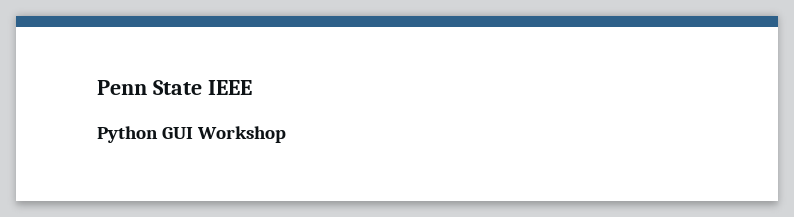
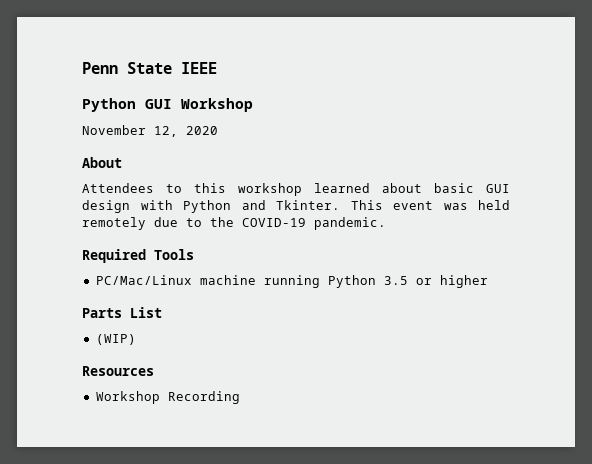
(287, 134) none -> [82,125,218,137] [82,157,122,168] [82,183,510,196] [82,200,510,213] [82,217,386,230] [82,249,194,263] [95,275,488,288] [82,307,162,318] [95,334,136,345] [82,366,154,376] [95,391,240,404] // November 12, 2020 // About // Attendees to this workshop learned about basic GUI design with Python and Tkinter. This event was held remotely due to the COVID-19 pandemic. // Required Tools // PC/Mac/Linux machine running Python 3.5 or higher // Parts List // (WIP) // Resources // Workshop Recording

